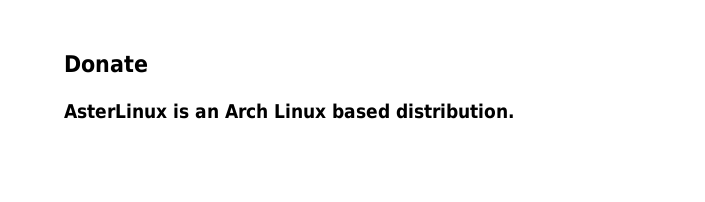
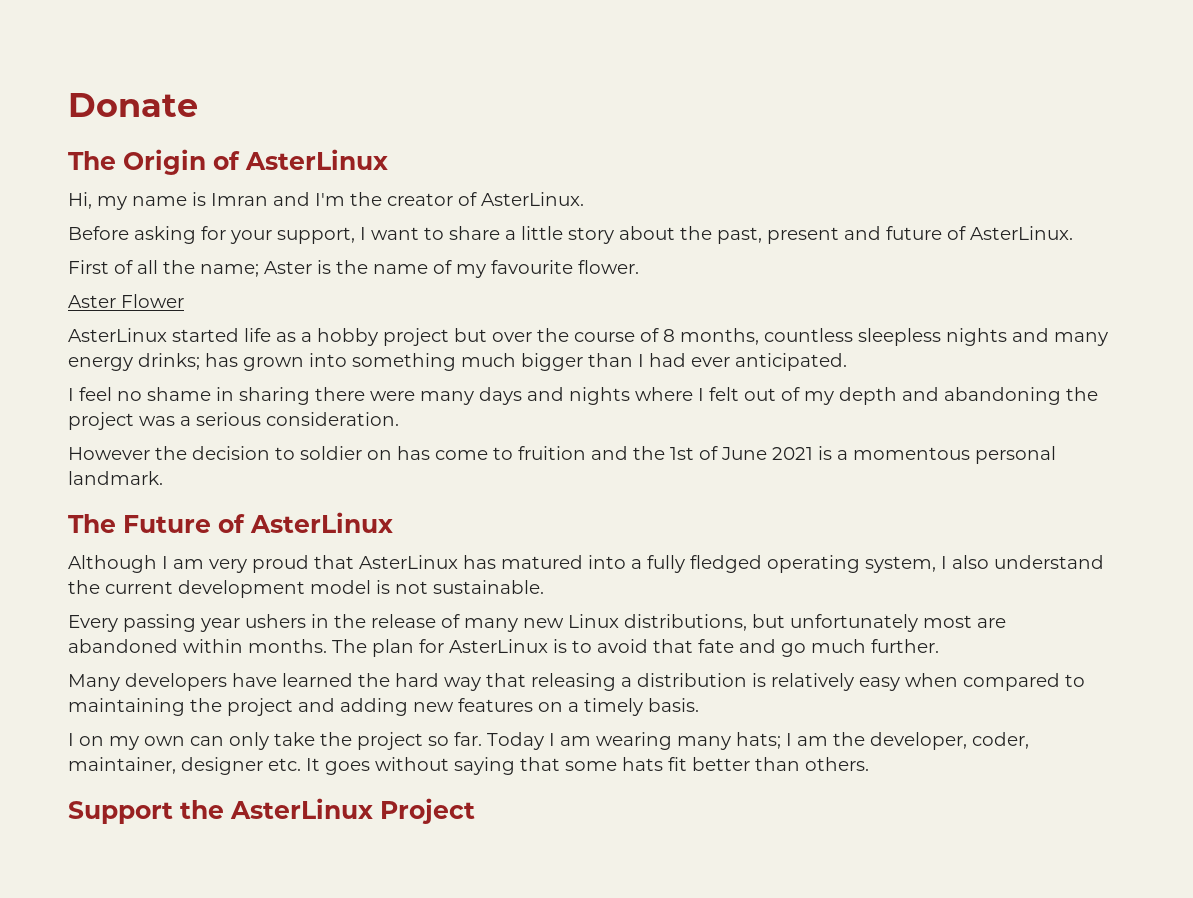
[64,103,515,119] AsterLinux is an Arch Linux based distribution. -> [68,149,388,175] [68,192,584,210] [68,226,1073,244] [68,260,639,278] [68,294,184,308] [68,328,1108,346] [68,353,847,371] [68,387,1098,405] [68,412,399,430] [68,446,1056,464] [68,471,163,485] [68,512,393,533] [68,555,1104,573] [68,580,544,598] [68,614,1006,632] [68,639,939,657] [68,673,1085,691] [68,698,699,716] [68,732,1029,750] [68,757,869,775] [68,798,475,824] The Origin of AsterLinux // Hi, my name is Imran and I'm the creator of AsterLinux. // Before asking for your support, I want to share a little story about the past, present and future of AsterLinux. // First of all the name; Aster is the name of my favourite flower. // Aster Flower // AsterLinux started life as a hobby project but over the course of 8 months, countless sleepless nights and many energy drinks; has grown into something much bigger than I had ever anticipated. // I feel no shame in sharing there were many days and nights where I felt out of my depth and abandoning the project was a serious consideration. // However the decision to soldier on has come to fruition and the 1st of June 2021 is a momentous personal landmark. // The Future of AsterLinux // Although I am very proud that AsterLinux has matured into a fully fledged operating system, I also understand the current development model is not sustainable. // Every passing year ushers in the release of many new Linux distributions, but unfortunately most are abandoned within months. The plan for AsterLinux is to avoid that fate and go much further. // Many developers have learned the hard way that releasing a distribution is relatively easy when compared to maintaining the project and adding new features on a timely basis. // I on my own can only take the project so far. Today I am wearing many hats; I am the developer, coder, maintainer, designer etc. It goes without saying that some hats fit better than others. // Support the AsterLinux Project

